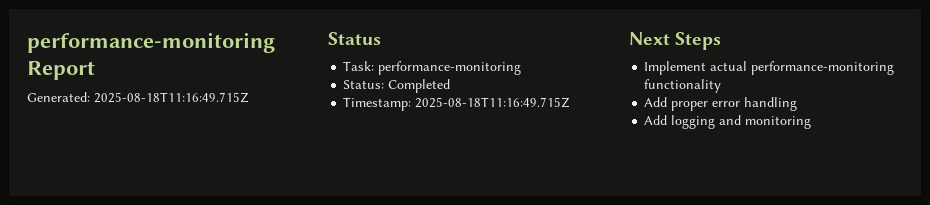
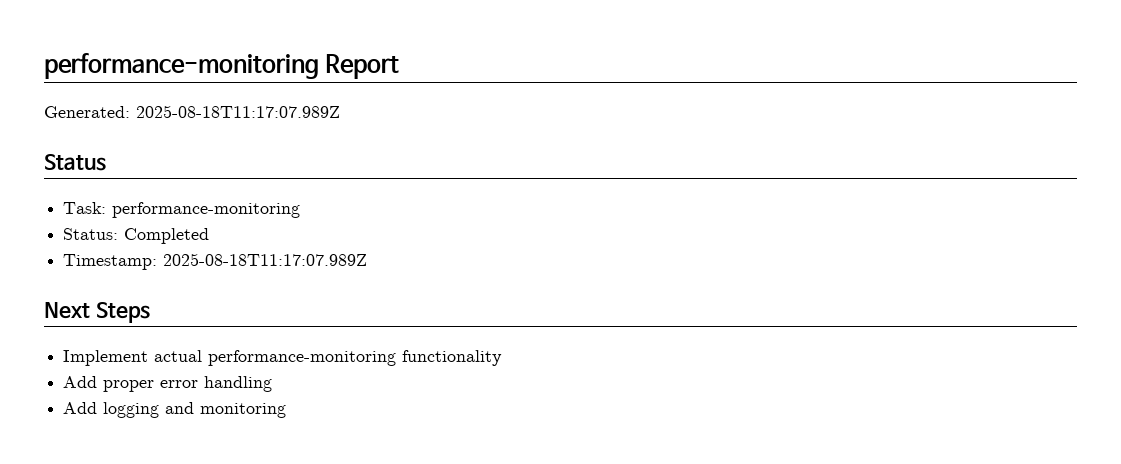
[94,92,249,103] 2025-08-18T11:16:49.715Z -> [136,105,340,118] 2025-08-18T11:17:07.989Z
[415,97,571,108] 2025-08-18T11:16:49.715Z -> [163,253,368,266] 2025-08-18T11:17:07.989Z

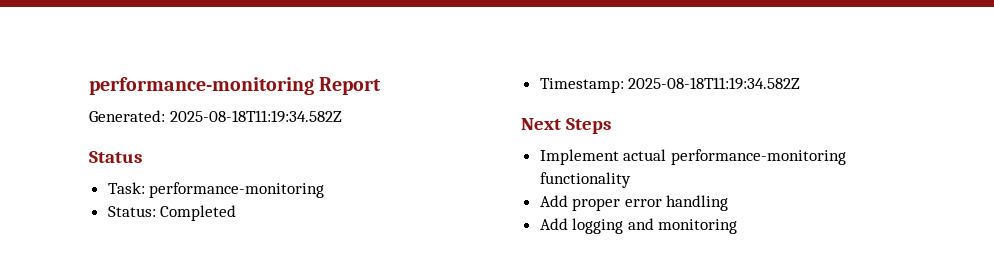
[136,105,340,118] 2025-08-18T11:17:07.989Z -> [169,110,342,123] 2025-08-18T11:19:34.582Z
[163,253,368,266] 2025-08-18T11:17:07.989Z -> [628,77,801,90] 2025-08-18T11:19:34.582Z

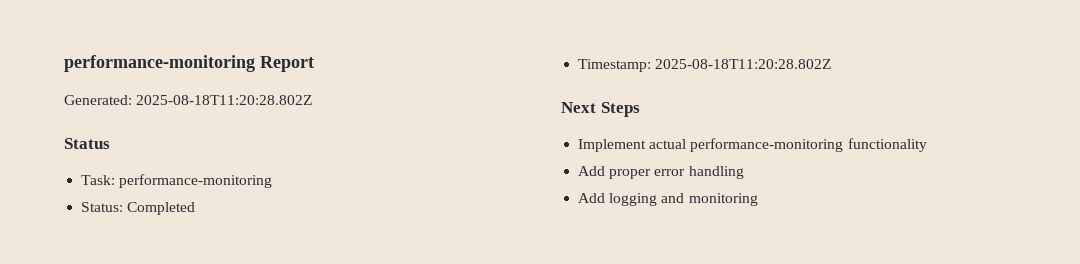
[169,110,342,123] 2025-08-18T11:19:34.582Z -> [136,95,313,105] 2025-08-18T11:20:28.802Z
[628,77,801,90] 2025-08-18T11:19:34.582Z -> [655,59,832,69] 2025-08-18T11:20:28.802Z

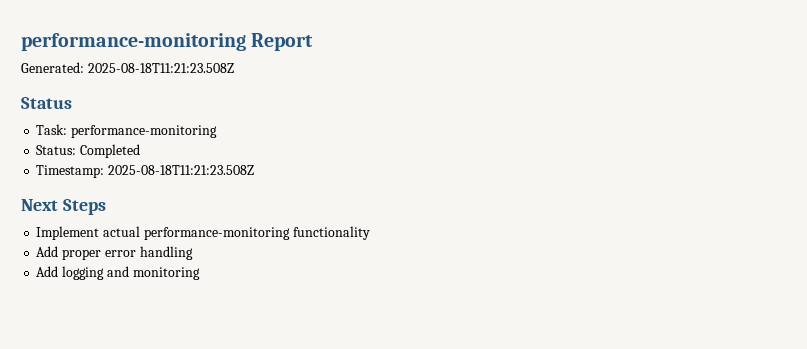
[136,95,313,105] 2025-08-18T11:20:28.802Z -> [87,63,234,73] 2025-08-18T11:21:23.508Z
[655,59,832,69] 2025-08-18T11:20:28.802Z -> [108,165,255,175] 2025-08-18T11:21:23.508Z

